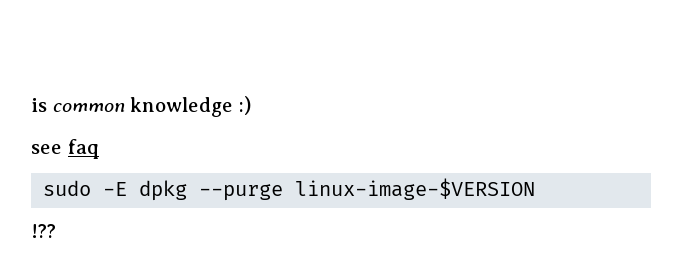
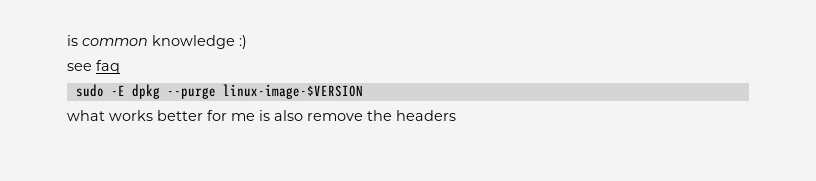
[31,224,56,238] !?? -> [67,110,456,121] what works better for me is also remove the headers

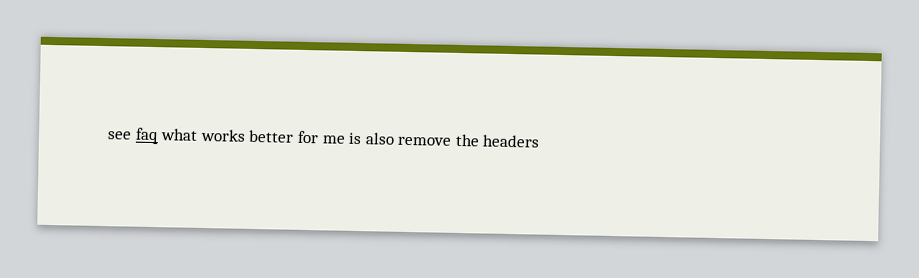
[67,35,247,49] [67,60,120,74] [75,84,363,99] is common knowledge :) // see faq // sudo -E dpkg --purge linux-image-$VERSION // -> [107,127,159,145] see faq

